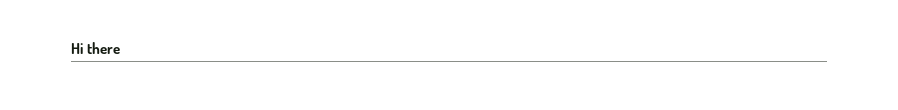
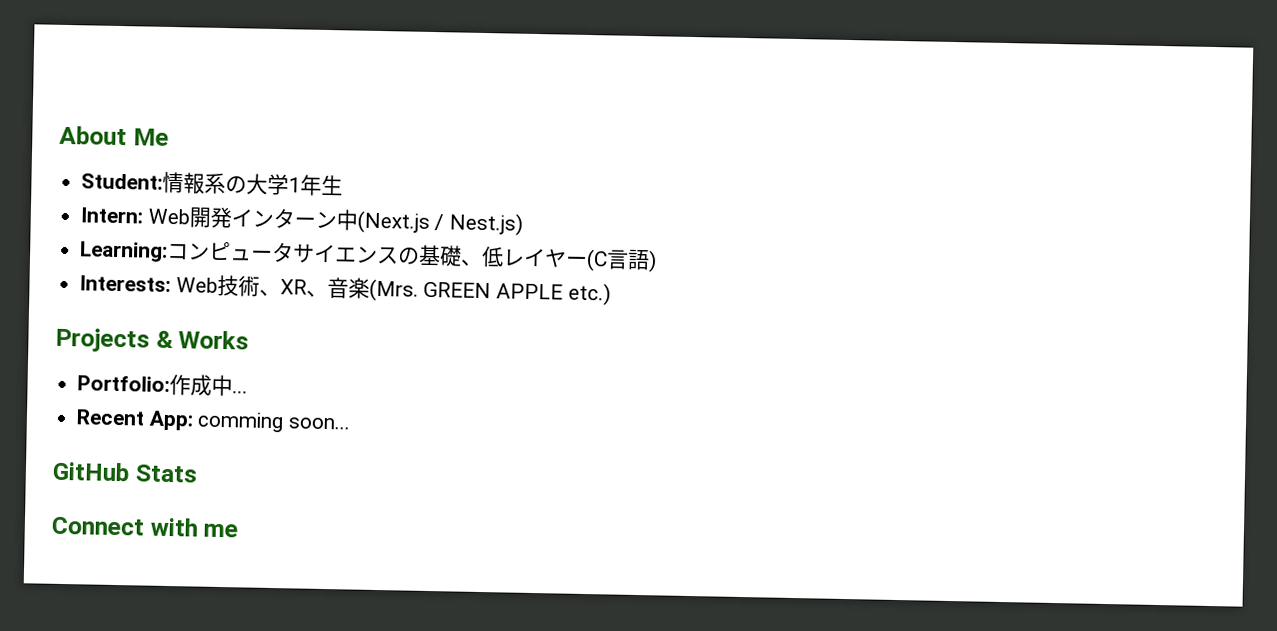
[71,42,121,54] Hi there -> [59,125,169,146] [81,171,344,196] [80,206,524,236] [79,241,658,273] [79,274,611,306] [55,327,250,353] [77,374,249,397] [76,409,351,433] [52,461,198,483] [51,516,239,538] About Me // Student:情報系の大学1年生 // Intern: Web開発インターン中(Next.js / Nest.js) // Learning:コンピュータサイエンスの基礎、低レイヤー(C言語) // Interests: Web技術、XR、音楽(Mrs. GREEN APPLE etc.) // Projects & Works // Portfolio:作成中... // Recent App: comming soon... // GitHub Stats // Connect with me

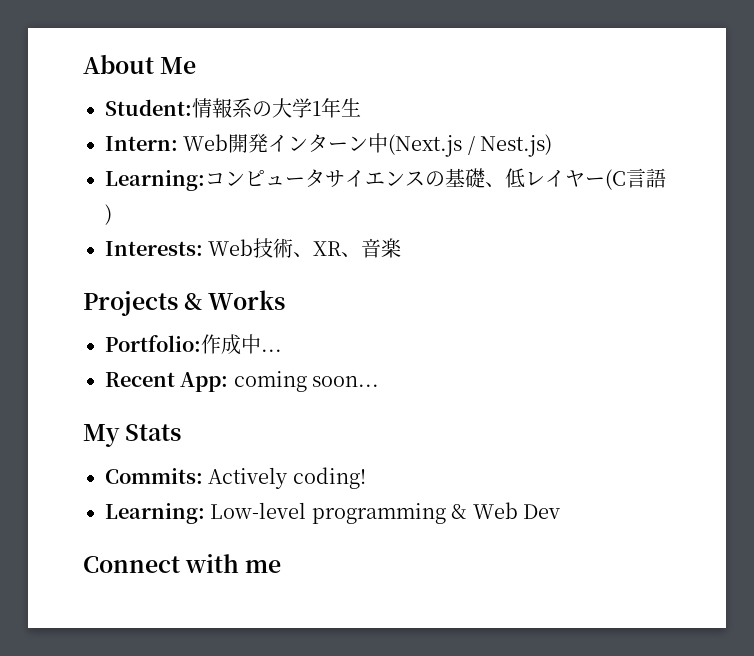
[368,278,611,306] (Mrs. GREEN APPLE etc.) -> (402, 248) none
[197,411,285,433] comming -> [233,371,307,392] coming
[52,461,130,482] GitHub -> [83,424,120,447] My
(198, 473) none -> [105,467,366,489] [105,502,560,524] // Commits: Actively coding! // Learning: Low-level programming & Web Dev

